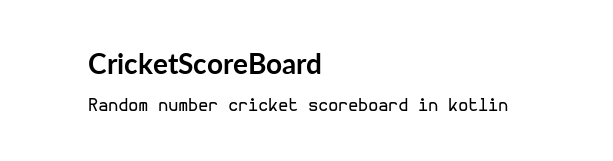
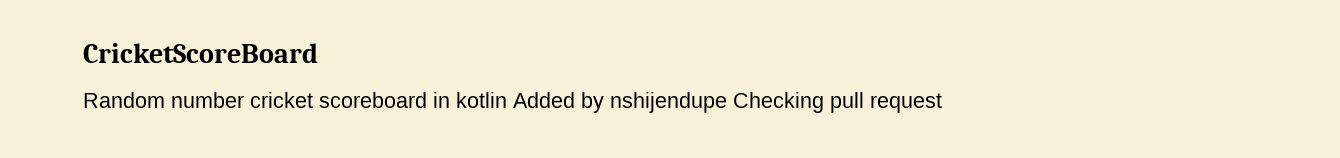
(508, 104) none -> [513,92,942,113] Added by nshijendupe Checking pull request

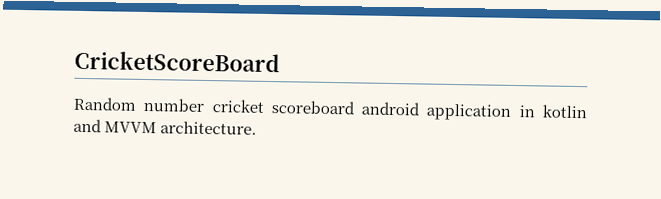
[433,92,942,113] in kotlin Added by nshijendupe Checking pull request -> [361,101,587,121] [73,118,258,135] android application in kotlin and MVVM architecture.

